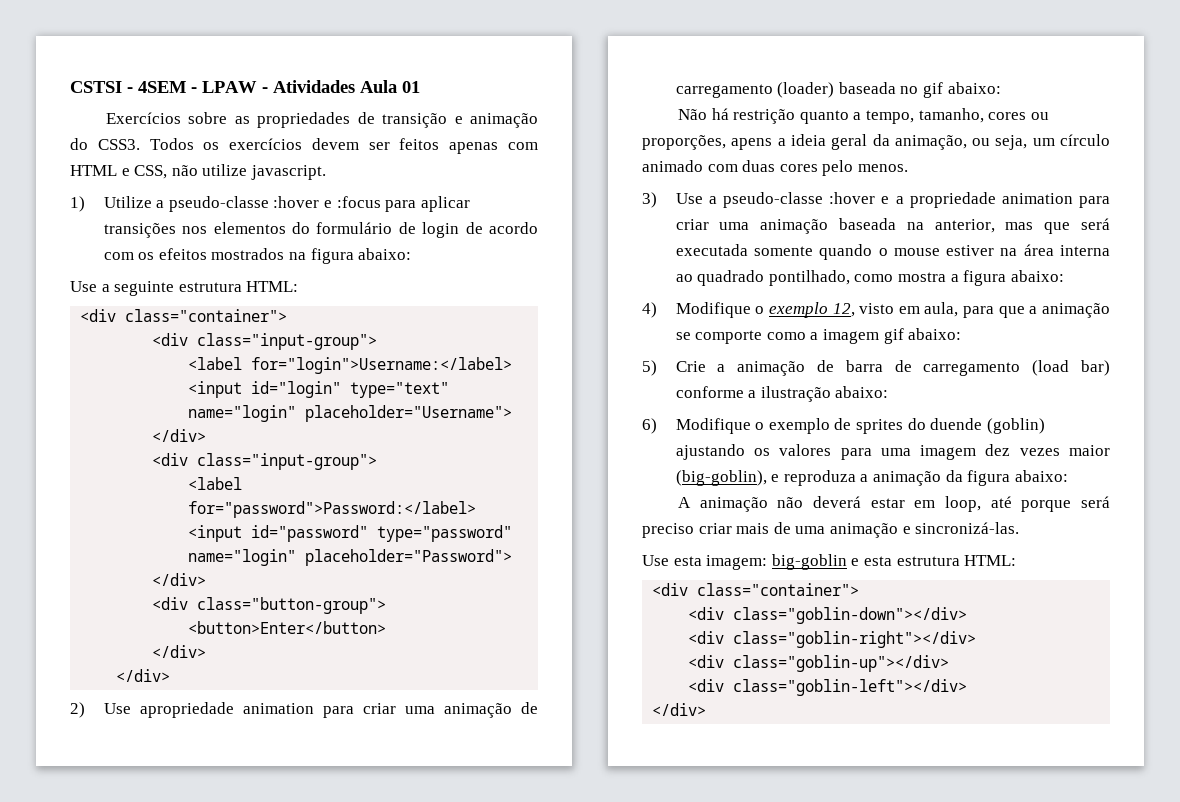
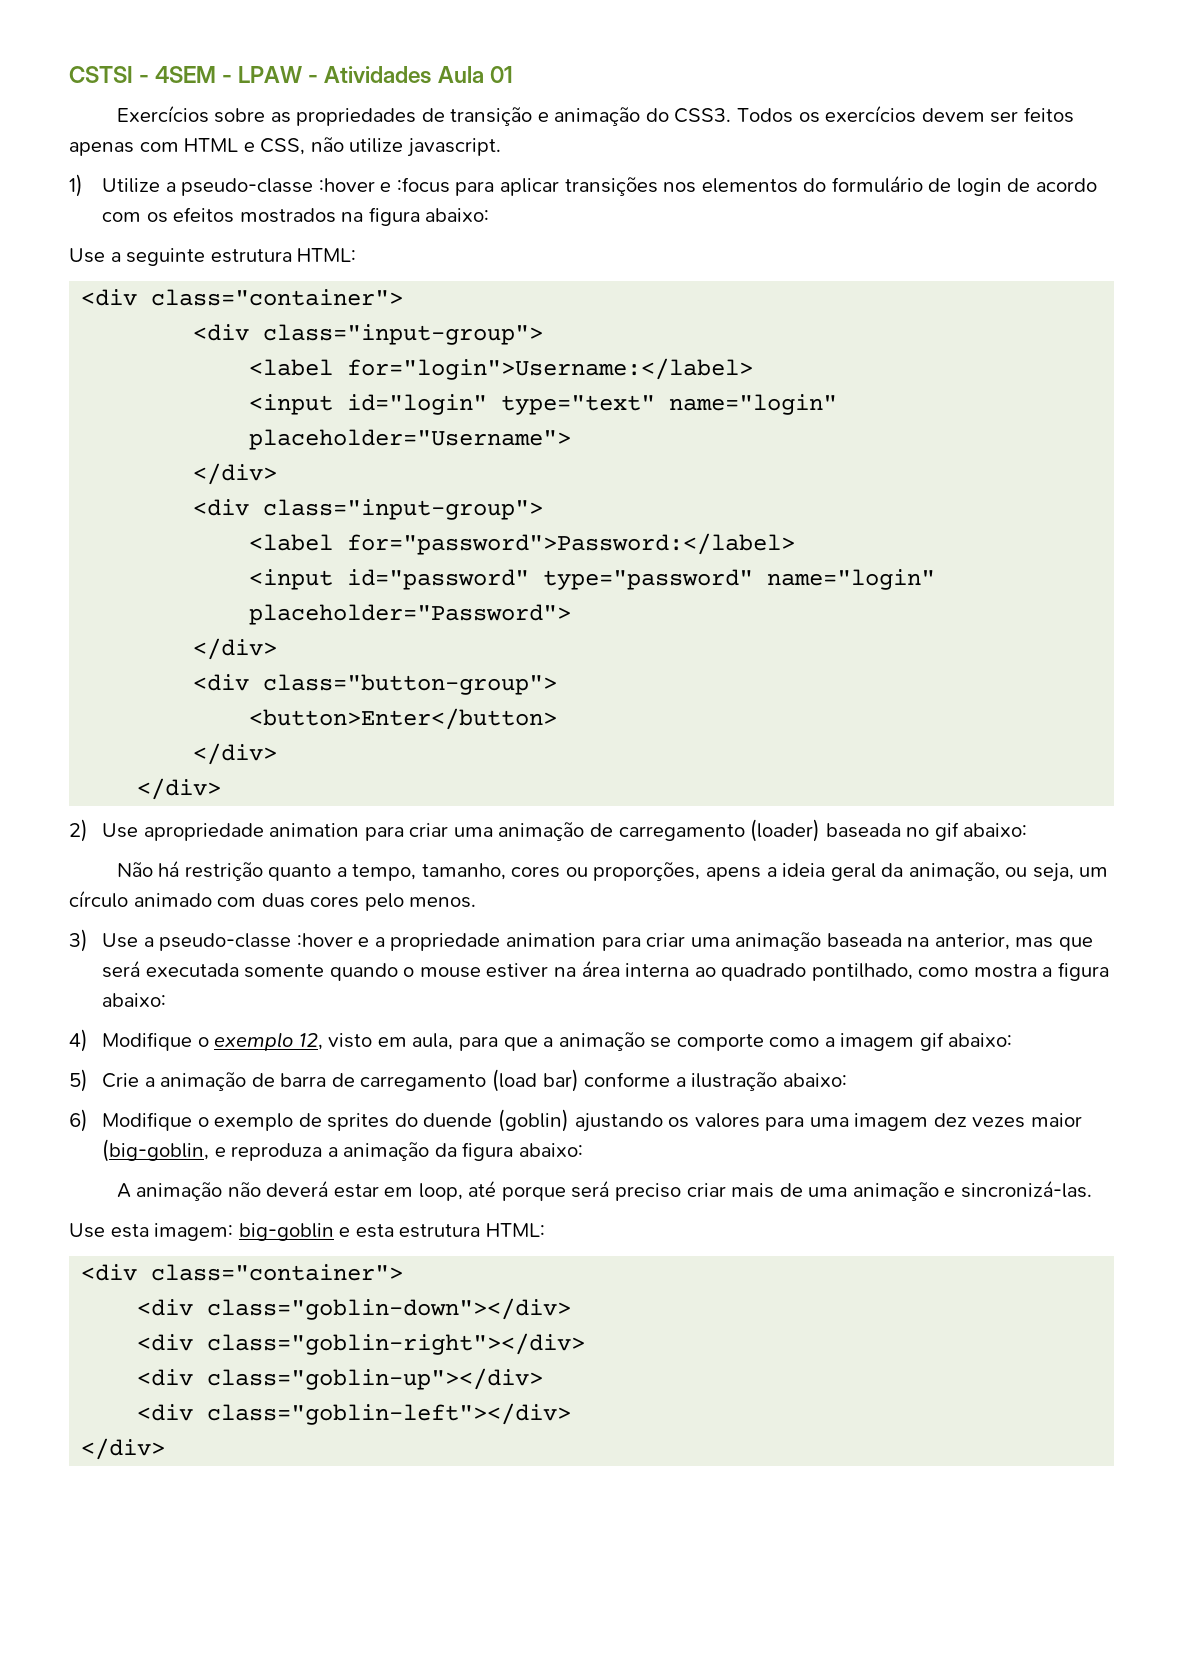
[675,470,767,486] (big-goblin), -> [102,1139,210,1162] (big-goblin,

